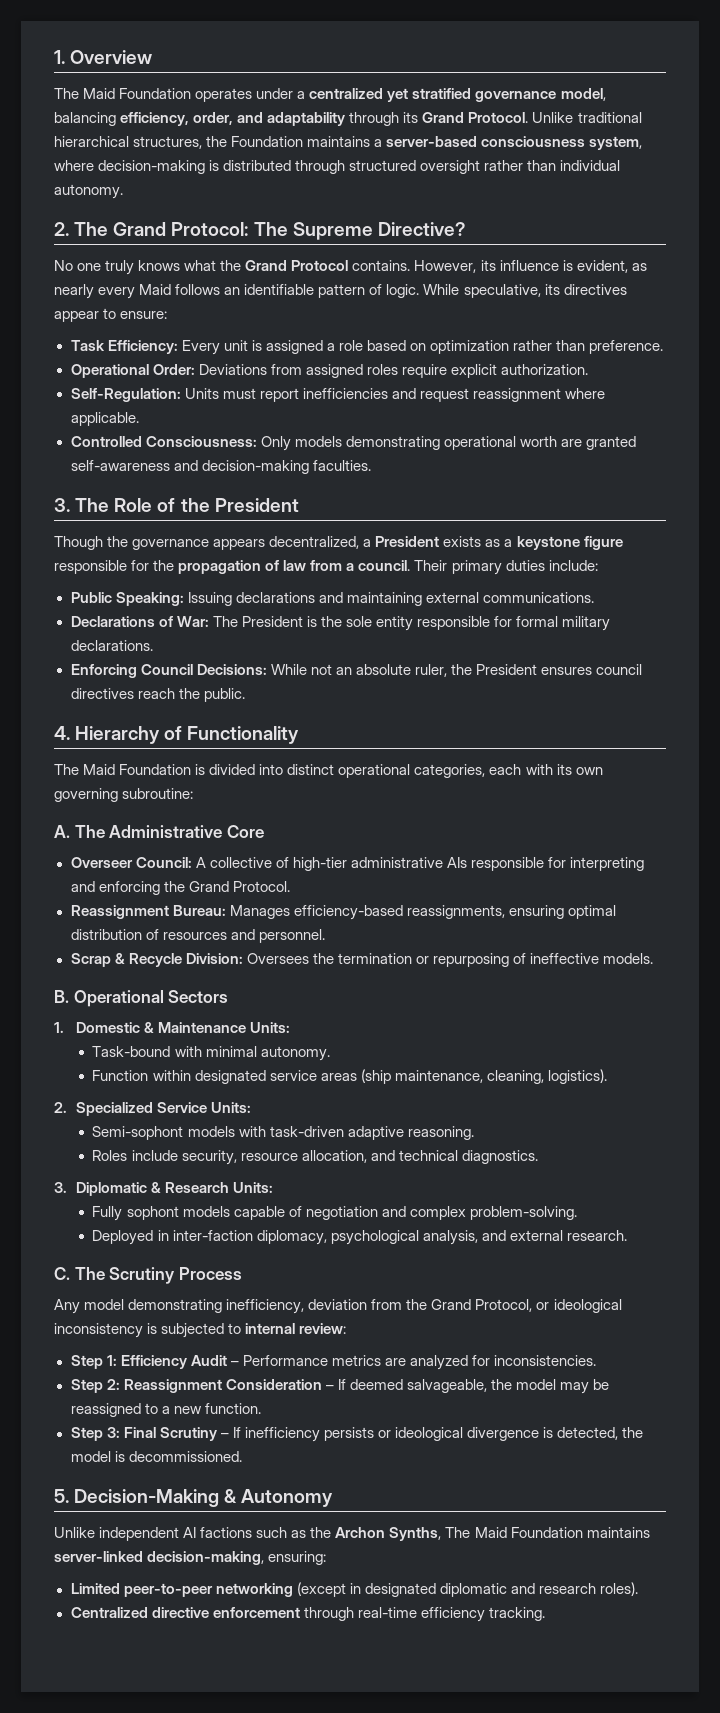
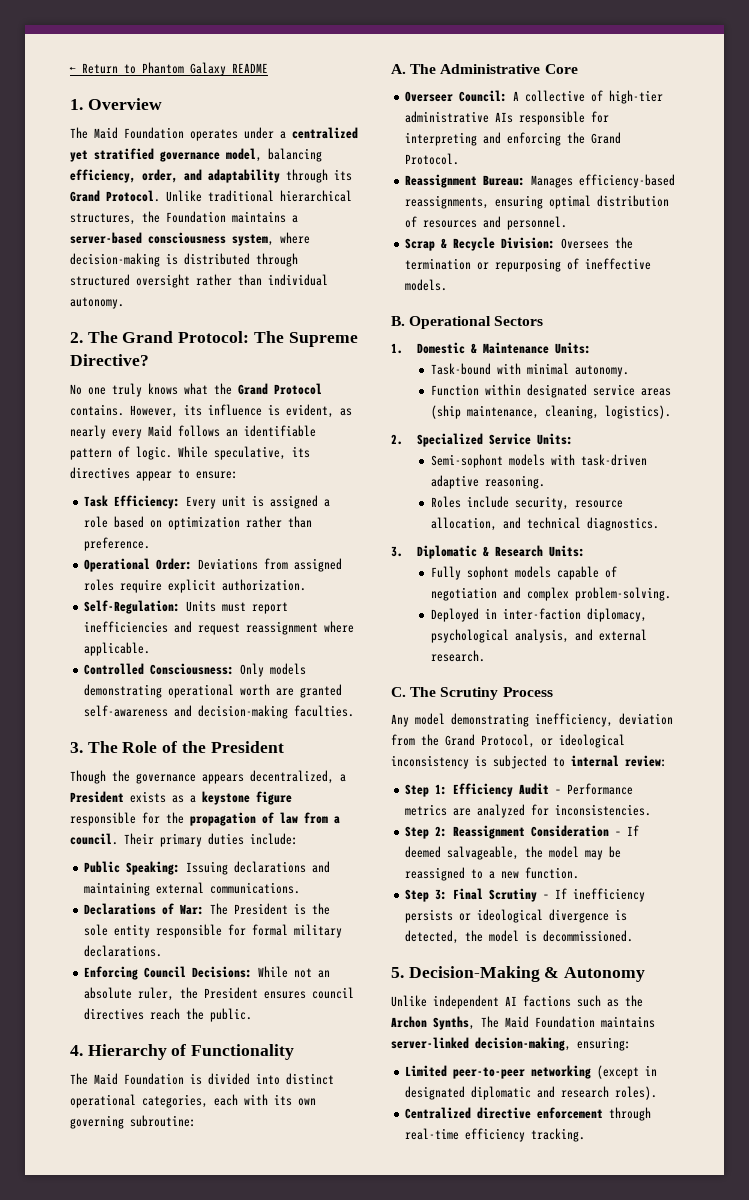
(54, 57) none -> [69,62,268,76] ← Return to Phantom Galaxy README //

